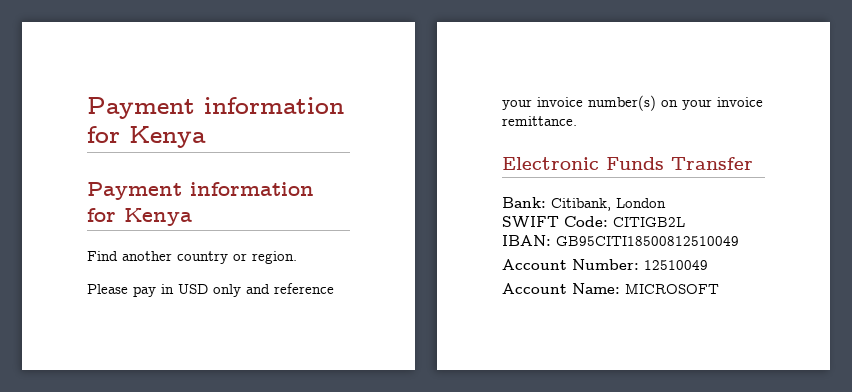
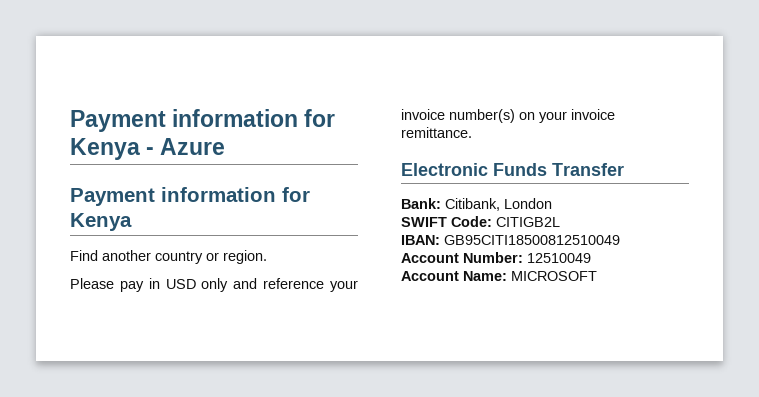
[87,97,344,119] [87,126,206,148] Payment information for Kenya -> [70,109,336,132] [70,138,226,160] Payment information for Kenya - Azure

